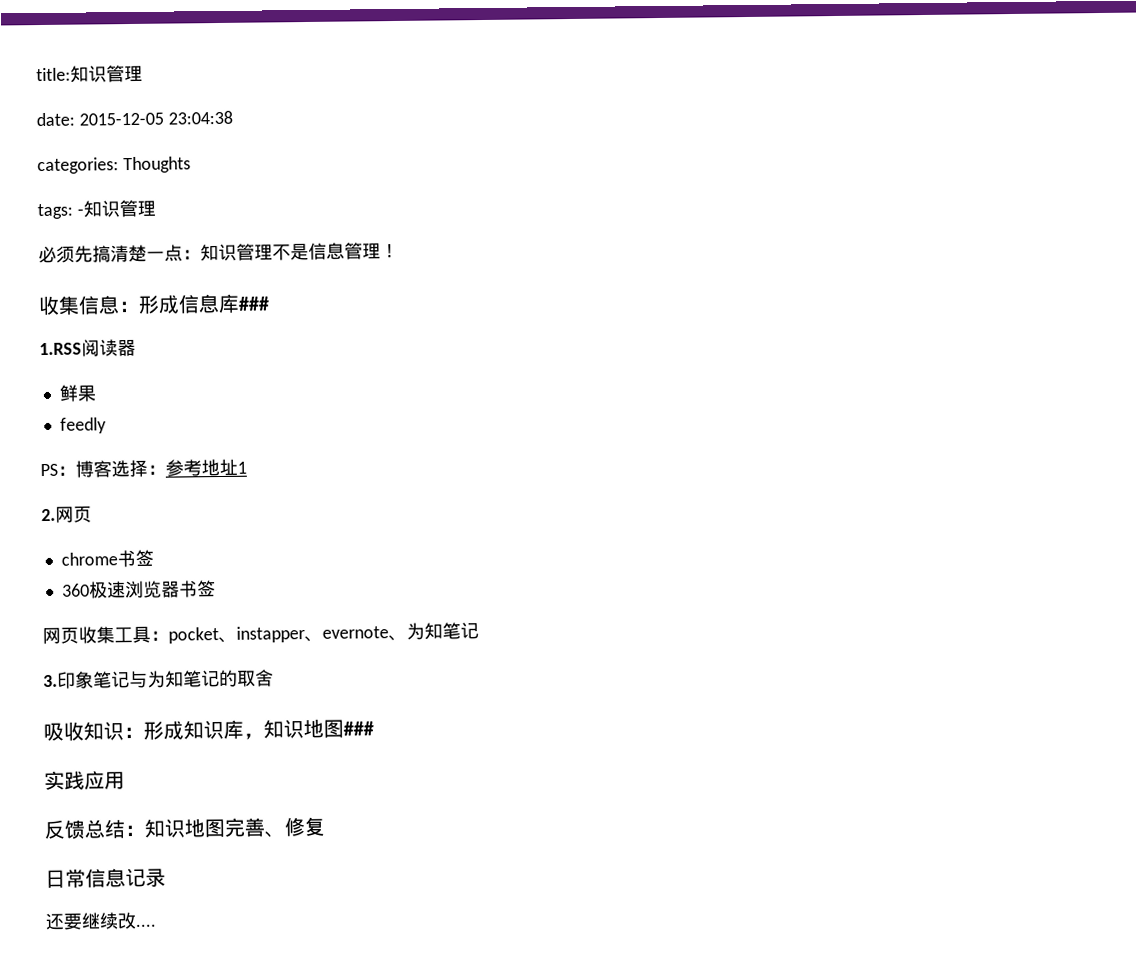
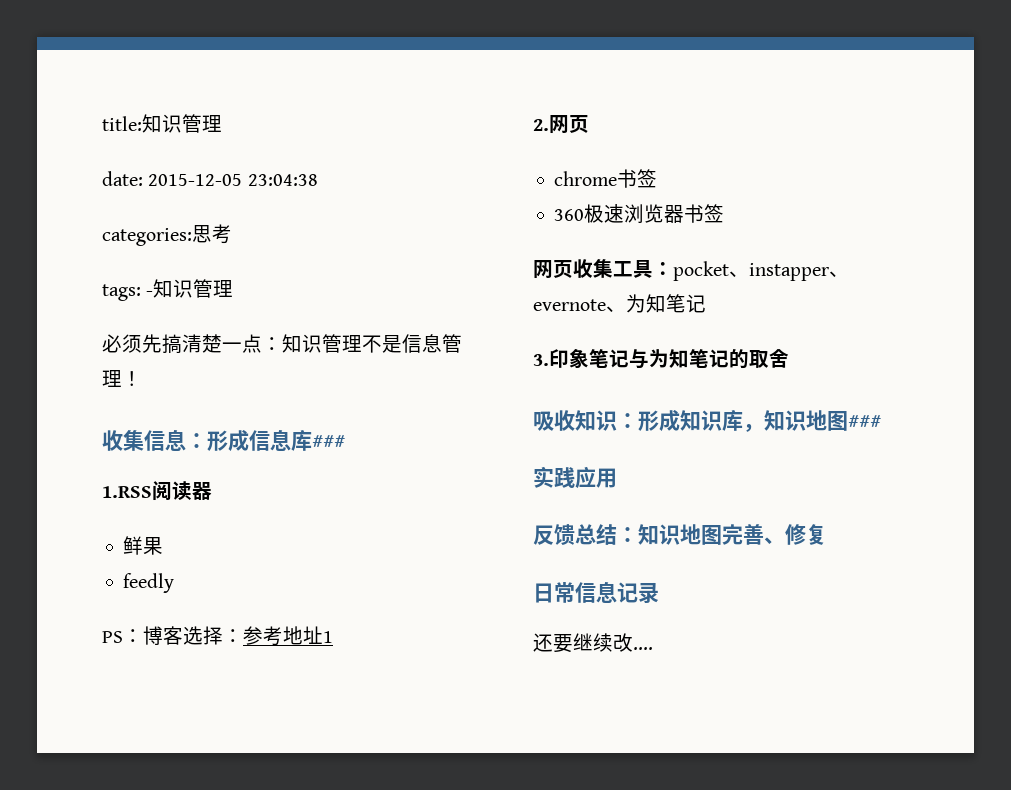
[122,156,191,174] Thoughts -> [192,224,232,244] 思考

